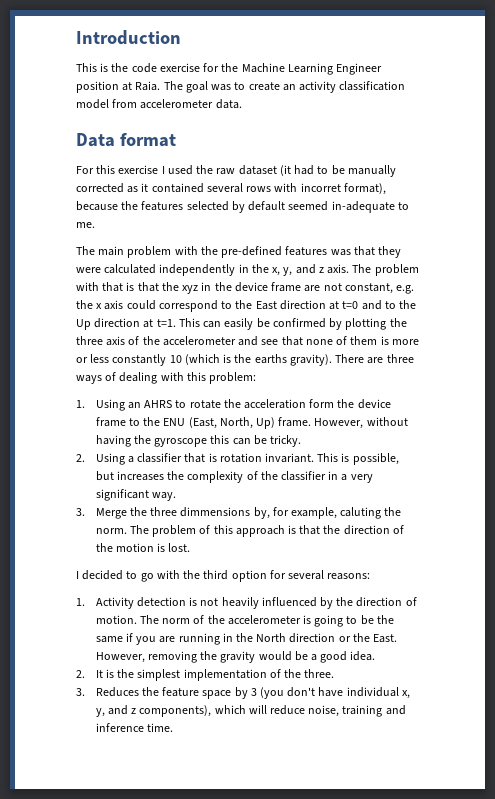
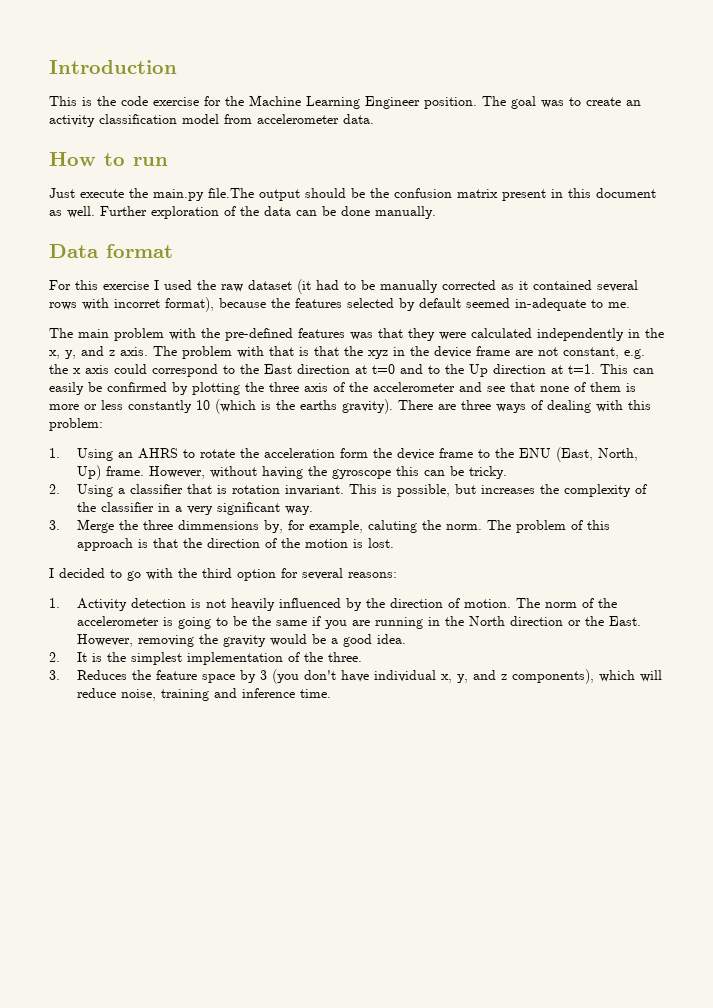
[76,81,161,93] position at Raia. -> [424,97,477,109] position.
(242, 104) none -> [49,152,168,166] [49,188,656,201] [49,206,436,219] // How to run // Just execute the main.py file.The output should be the confusion matrix present in this document as well. Further exploration of the data can be done manually.

